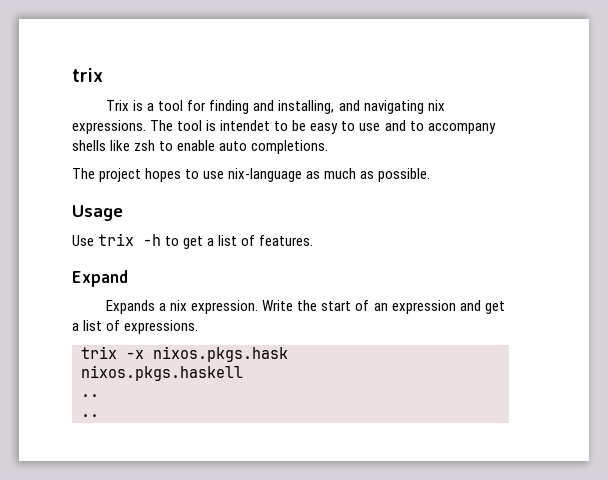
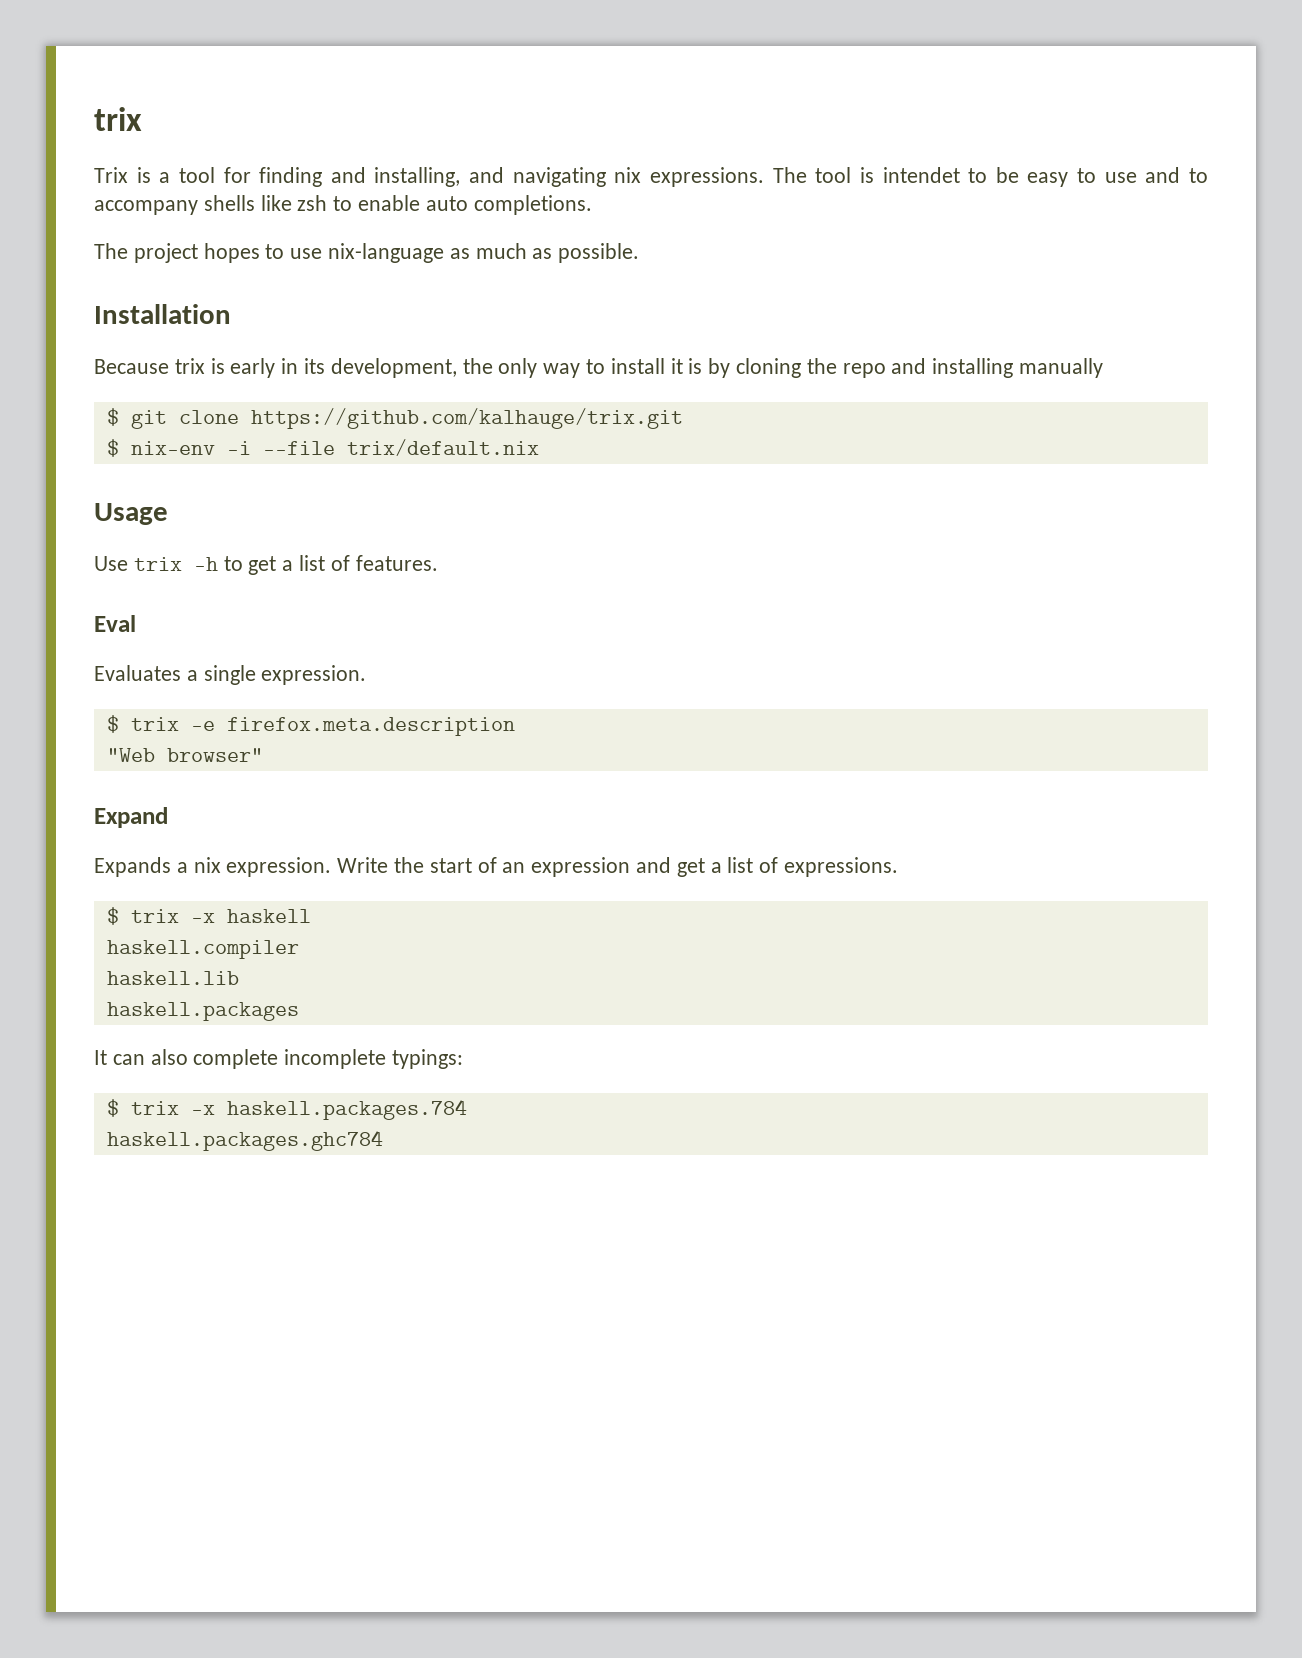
(431, 175) none -> [94,304,231,324] [94,358,1104,378] [106,408,683,429] [106,439,539,457] // Installation // Because trix is early in its development, the only way to install it is by cloning the repo and installing manually // $ git clone https://github.com/kalhauge/trix.git // $ nix-env -i --file trix/default.nix
(314, 240) none -> [94,615,136,632] [94,665,367,685] [106,715,515,736] [106,748,263,762] // Eval // Evaluates a single expression. // $ trix -e firefox.meta.description // "Web browser"
[81,346,288,362] [81,365,243,381] [81,394,99,397] [81,414,99,417] trix -x nixos.pkgs.hask // nixos.pkgs.haskell // .. // .. -> [106,907,311,925] [106,940,299,959] [106,971,239,985] [106,1002,299,1021] [94,1049,464,1069] [106,1099,467,1120] [106,1130,383,1151] $ trix -x haskell // haskell.compiler // haskell.lib // haskell.packages // It can also complete incomplete typings: // $ trix -x haskell.packages.784 // haskell.packages.ghc784

